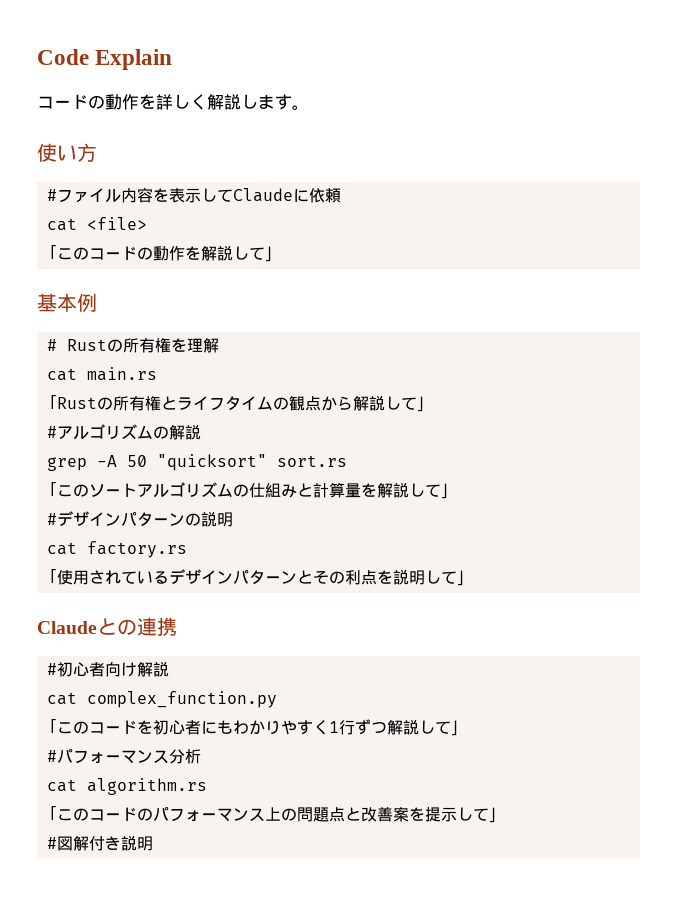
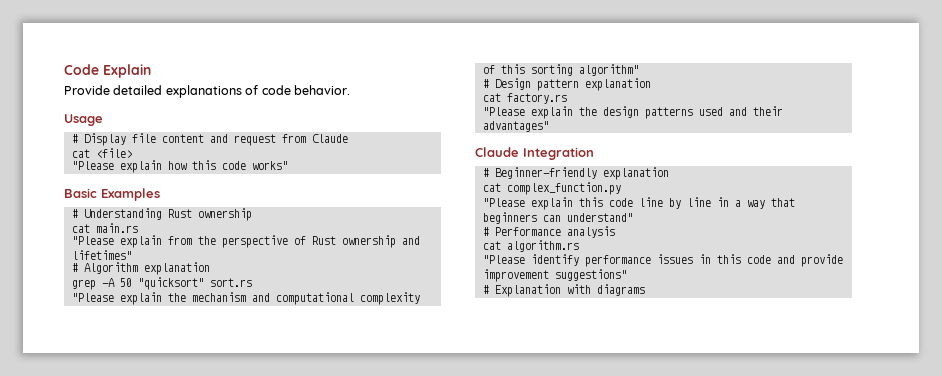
[37,94,309,110] [37,143,97,162] [47,187,342,203] コードの動作を詳しく解説します。 // 使い方 // #ファイル内容を表示してClaudeに依頼 -> [64,85,350,98] [64,114,103,126] [71,133,348,146] Provide detailed explanations of code behavior. // Usage // # Display file content and request from Claude
[47,245,276,262] [37,293,97,312] [47,338,220,353] [47,367,158,381] [47,395,428,412] [47,424,202,440] 「このコードの動作を解説して」 // 基本例 // # Rustの所有権を理解 // cat main.rs // 「Rustの所有権とライフタイムの観点から解説して」 // #アルゴリズムの解説 -> [71,160,288,173] [64,188,160,201] [71,208,252,221] [71,223,138,233] [71,235,420,248] [71,250,132,260] [71,262,210,275] "Please explain how this code works" // Basic Examples // # Understanding Rust ownership // cat main.rs // "Please explain from the perspective of Rust ownership and lifetimes" // # Algorithm explanation
[47,482,452,499] [47,511,234,527] [47,541,188,558] [47,569,468,586] [37,617,177,636] [47,662,170,677] 「このソートアルゴリズムの仕組みと計算量を解説して」 // #デザインパターンの説明 // cat factory.rs // 「使用されているデザインパターンとその利点を説明して」 // Claudeとの連携 // #初心者向け解説 -> [71,292,420,305] [482,64,639,76] [482,78,651,91] [482,93,567,104] [482,106,783,119] [482,121,549,132] [475,147,594,160] [482,167,669,180] "Please explain the mechanism and computational complexity of this sorting algorithm" // # Design pattern explanation // cat factory.rs // "Please explain the design patterns used and their advantages" // Claude Integration // # Beginner-friendly explanation
[47,719,462,736] [47,749,202,764] [47,778,208,795] [47,806,500,823] [47,836,154,851] 「このコードを初心者にもわかりやすく1行ずつ解説して」 // #パフォーマンス分析 // cat algorithm.rs // 「このコードのパフォーマンス上の問題点と改善案を提示して」 // #図解付き説明 -> [482,197,795,210] [482,212,633,224] [482,226,615,238] [482,240,579,252] [482,254,843,267] [482,269,627,282] [482,284,645,297] "Please explain this code line by line in a way that beginners can understand" // # Performance analysis // cat algorithm.rs // "Please identify performance issues in this code and provide improvement suggestions" // # Explanation with diagrams

